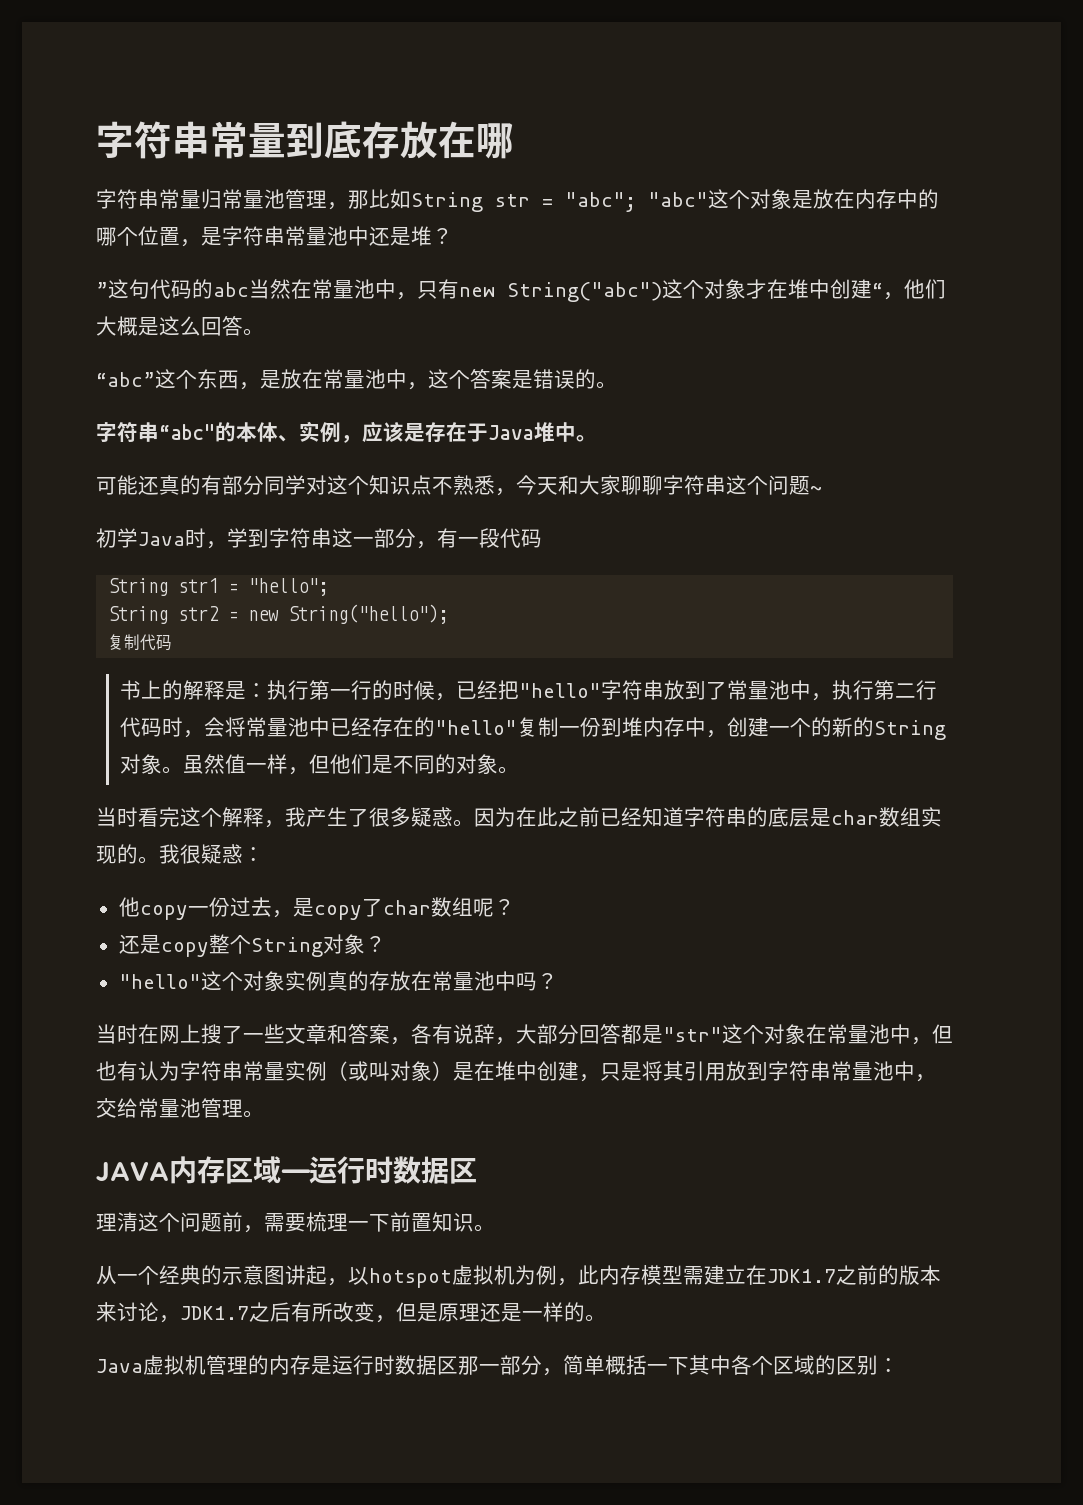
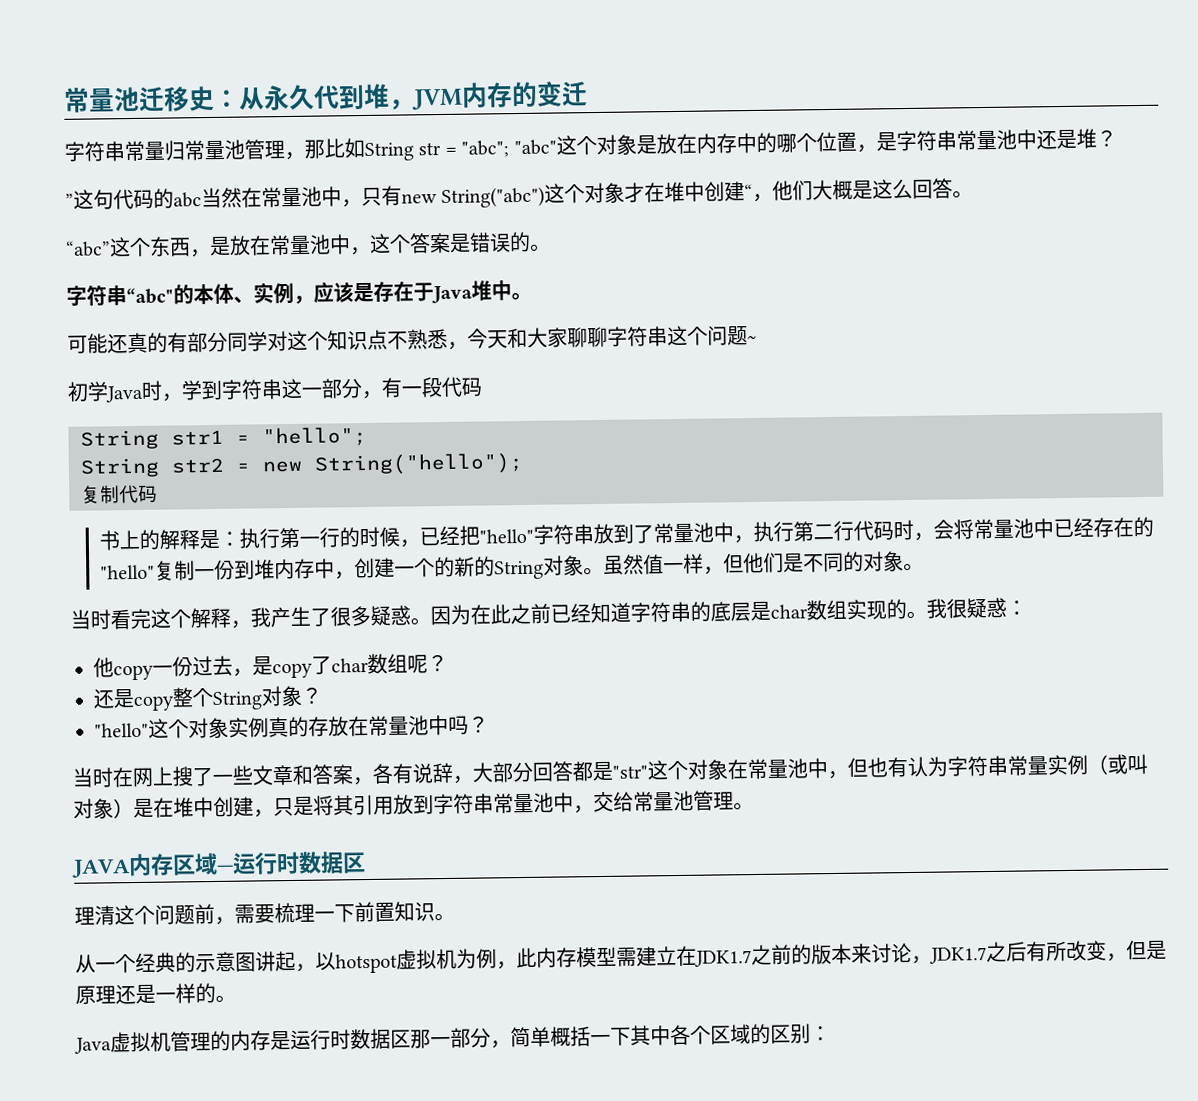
[96,121,514,159] 字符串常量到底存放在哪 -> [63,81,588,113] 常量池迁移史：从永久代到堆，JVM内存的变迁

